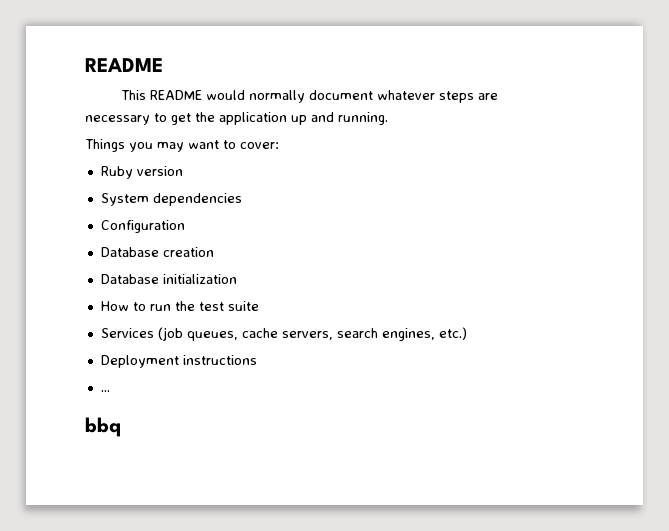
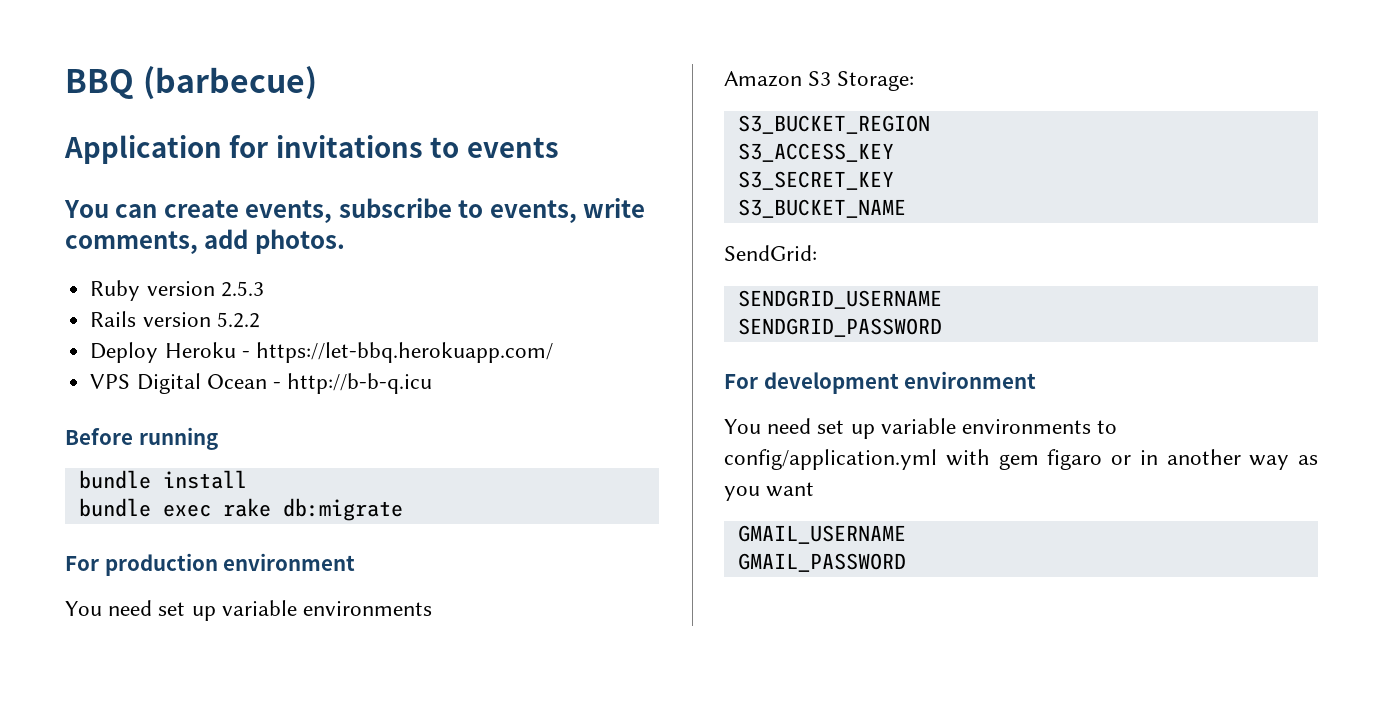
[85,58,163,72] [121,90,499,103] [85,112,388,125] [85,139,279,152] [100,166,183,179] [100,193,242,206] [100,220,185,233] [100,247,214,257] [100,274,237,284] [100,301,259,311] [100,327,467,341] [100,355,257,368] [100,390,110,392] [85,417,121,437] README // This README would normally document whatever steps are necessary to get the application up and running. // Things you may want to cover: // Ruby version // System dependencies // Configuration // Database creation // Database initialization // How to run the test suite // Services (job queues, cache servers, search engines, etc.) // Deployment instructions // ... // bbq -> [65,66,317,100] [64,135,559,164] [64,198,646,223] [65,229,345,254] [90,280,264,301] [90,311,260,328] [90,342,553,363] [90,373,433,394] [65,427,218,450] [78,470,247,489] [78,498,403,521] [65,553,356,576] [65,600,433,621] [724,71,915,91] [737,115,930,134] [737,143,894,162] [737,171,894,190] [737,199,906,218] [724,245,817,261] [737,290,942,309] [737,318,942,337] [724,371,1037,394] [724,418,1118,439] [724,449,1318,470] [724,482,815,501] [737,525,906,544] [737,553,906,572] BBQ (barbecue) // Application for invitations to events // You can create events, subscribe to events, write comments, add photos. // Ruby version 2.5.3 // Rails version 5.2.2 // Deploy Heroku - https://let-bbq.herokuapp.com/ // VPS Digital Ocean - http://b-b-q.icu // Before running // bundle install // bundle exec rake db:migrate // For production environment // You need set up variable environments // Amazon S3 Storage: // S3_BUCKET_REGION // S3_ACCESS_KEY // S3_SECRET_KEY // S3_BUCKET_NAME // SendGrid: // SENDGRID_USERNAME // SENDGRID_PASSWORD // For development environment // You need set up variable environments to config/application.yml with gem figaro or in another way as you want // GMAIL_USERNAME // GMAIL_PASSWORD

